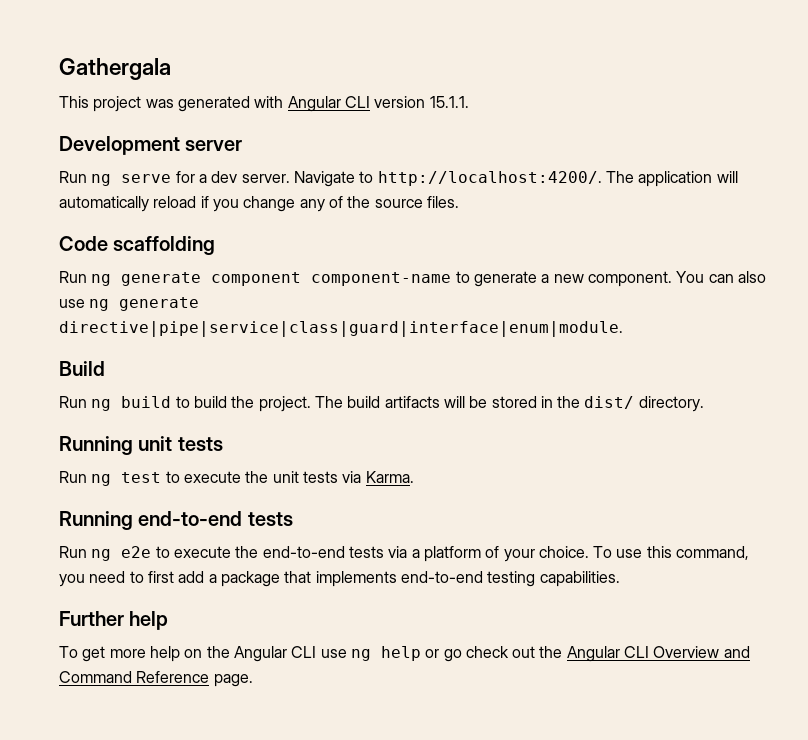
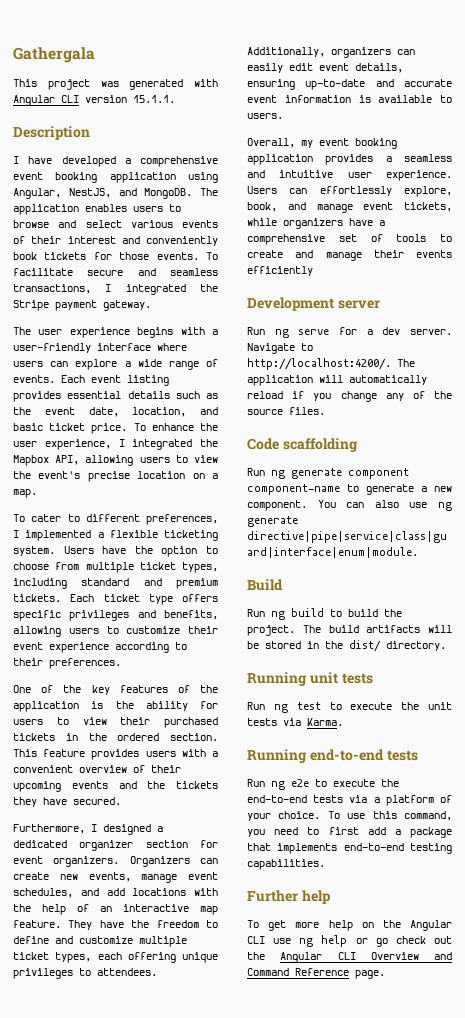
(469, 102) none -> [13,126,90,140] [13,156,218,167] [13,172,218,183] [13,188,218,199] [13,204,181,215] [13,220,218,228] [13,236,218,246] [13,252,219,260] [13,268,218,276] [13,284,218,295] [13,300,151,311] [13,327,218,338] [13,343,187,353] [13,359,218,370] [13,375,169,386] [13,391,218,402] [13,407,218,417] [13,423,218,434] [13,439,218,450] [13,455,218,466] [13,471,219,482] [13,489,37,498] [13,514,218,525] [13,530,218,541] [13,546,218,557] [13,562,218,573] [13,578,218,589] [13,594,218,605] [13,610,219,621] [13,626,218,637] [13,642,187,653] [13,658,121,669] [13,685,218,695] [13,701,218,712] [13,717,218,728] [13,733,218,741] [13,749,218,760] [13,765,181,773] [13,781,218,792] [13,797,121,807] [13,824,163,835] [13,840,218,851] [13,856,218,867] [13,872,218,883] [13,888,218,898] [13,904,218,915] [13,920,219,930] [13,936,187,947] [13,952,218,963] [13,968,157,979] [247,47,415,58] [247,63,403,73] [247,79,452,90] [247,95,452,103] [247,113,283,119] [247,138,397,149] [247,154,452,165] [247,170,452,181] [247,186,452,197] [247,202,452,213] [247,218,385,229] [247,234,452,245] [247,250,452,261] [247,266,313,276] // Description // I have developed a comprehensive event booking application using Angular, NestJS, and MongoDB. The application enables users to browse and select various events of their interest and conveniently book tickets for those events. To facilitate secure and seamless transactions, I integrated the Stripe payment gateway. // The user experience begins with a user-friendly interface where users can explore a wide range of events. Each event listing provides essential details such as the event date, location, and basic ticket price. To enhance the user experience, I integrated the Mapbox API, allowing users to view the event's precise location on a map. // To cater to different preferences, I implemented a flexible ticketing system. Users have the option to choose from multiple ticket types, including standard and premium tickets. Each ticket type offers specific privileges and benefits, allowing users to customize their event experience according to their preferences. // One of the key features of the application is the ability for users to view their purchased tickets in the ordered section. This feature provides users with a convenient overview of their upcoming events and the tickets they have secured. // Furthermore, I designed a dedicated organizer section for event organizers. Organizers can create new events, manage event schedules, and add locations with the help of an interactive map feature. They have the freedom to define and customize multiple ticket types, each offering unique privileges to attendees. Additionally, organizers can easily edit event details, ensuring up-to-date and accurate event information is available to users. // Overall, my event booking application provides a seamless and intuitive user experience. Users can effortlessly explore, book, and manage event tickets, while organizers have a comprehensive set of tools to create and manage their events efficiently

